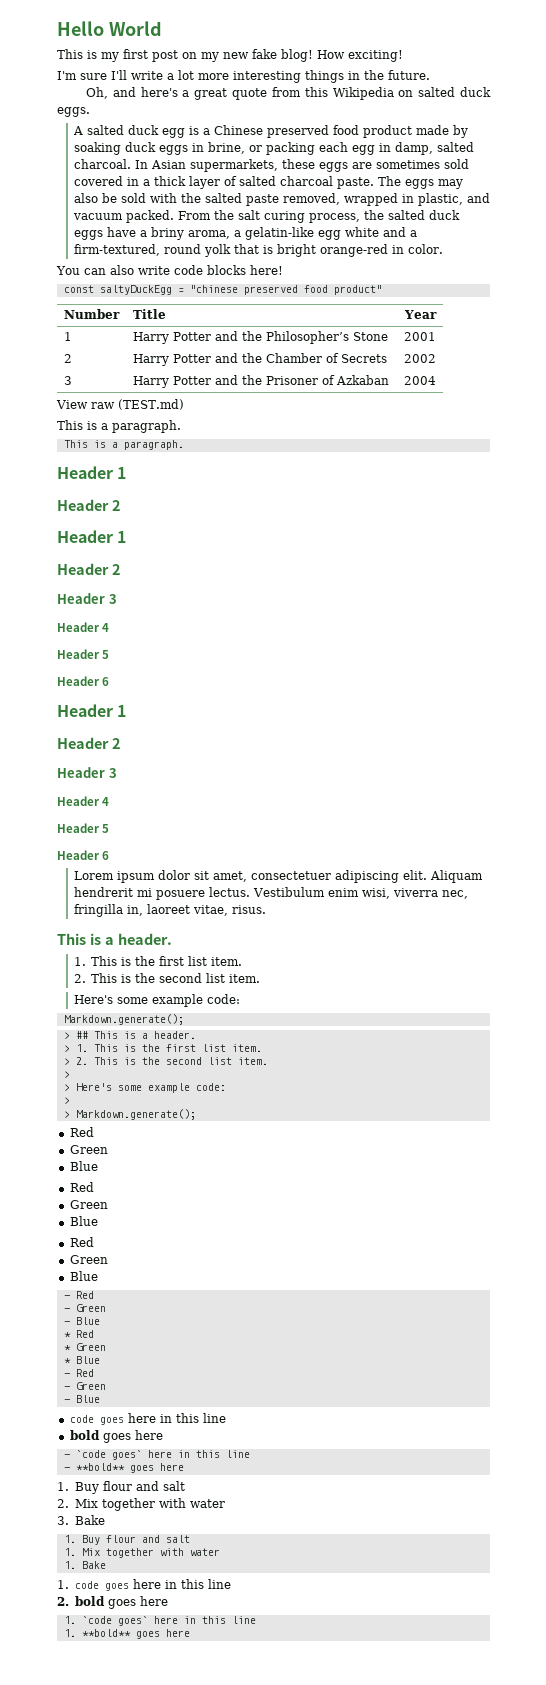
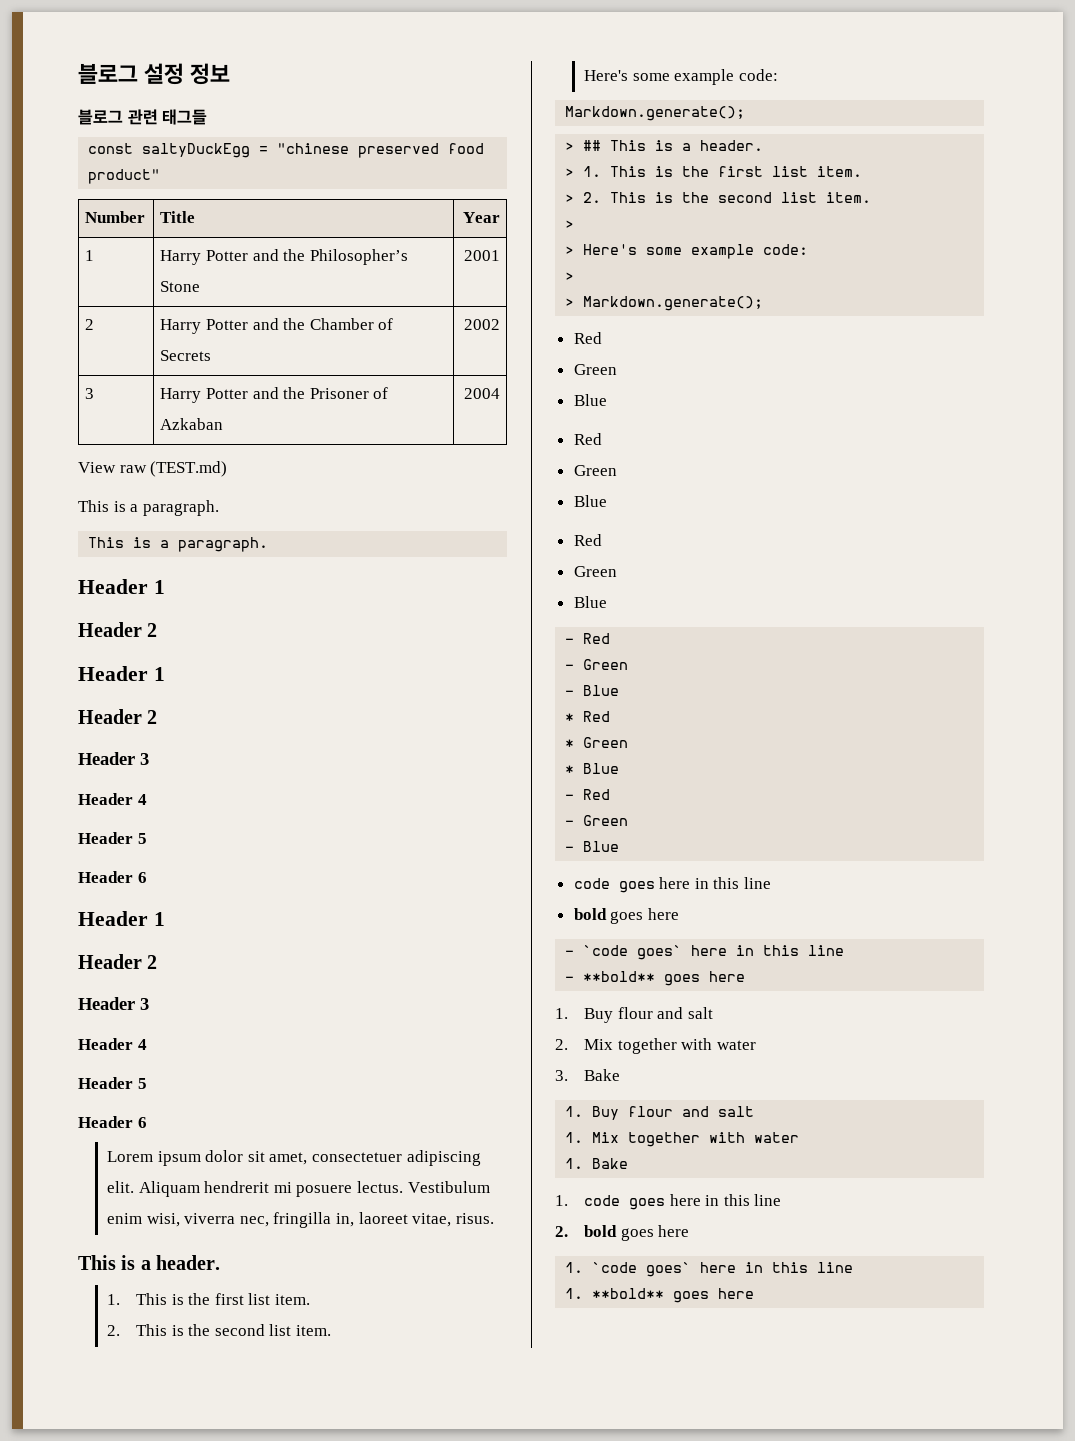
[57,21,162,36] [57,49,403,62] [57,70,430,83] [85,87,491,100] [57,107,90,117] [72,125,468,138] [73,142,474,155] [73,159,469,172] [73,176,463,189] [73,193,490,206] [72,210,460,223] [73,227,417,240] [73,244,443,257] [56,265,283,275] Hello World // This is my first post on my new fake blog! How exciting! // I'm sure I'll write a lot more interesting things in the future. // Oh, and here's a great quote from this Wikipedia on salted duck eggs. // A salted duck egg is a Chinese preserved food product made by soaking duck eggs in brine, or packing each egg in damp, salted charcoal. In Asian supermarkets, these eggs are sometimes sold covered in a thick layer of salted charcoal paste. The eggs may also be sold with the salted paste removed, wrapped in plastic, and vacuum packed. From the salt curing process, the salted duck eggs have a briny aroma, a gelatin-like egg white and a firm-textured, round yolk that is bright orange-red in color. // You can also write code blocks here! -> [78,63,231,85] [78,109,208,125] 블로그 설정 정보 // 블로그 관련 태그들

